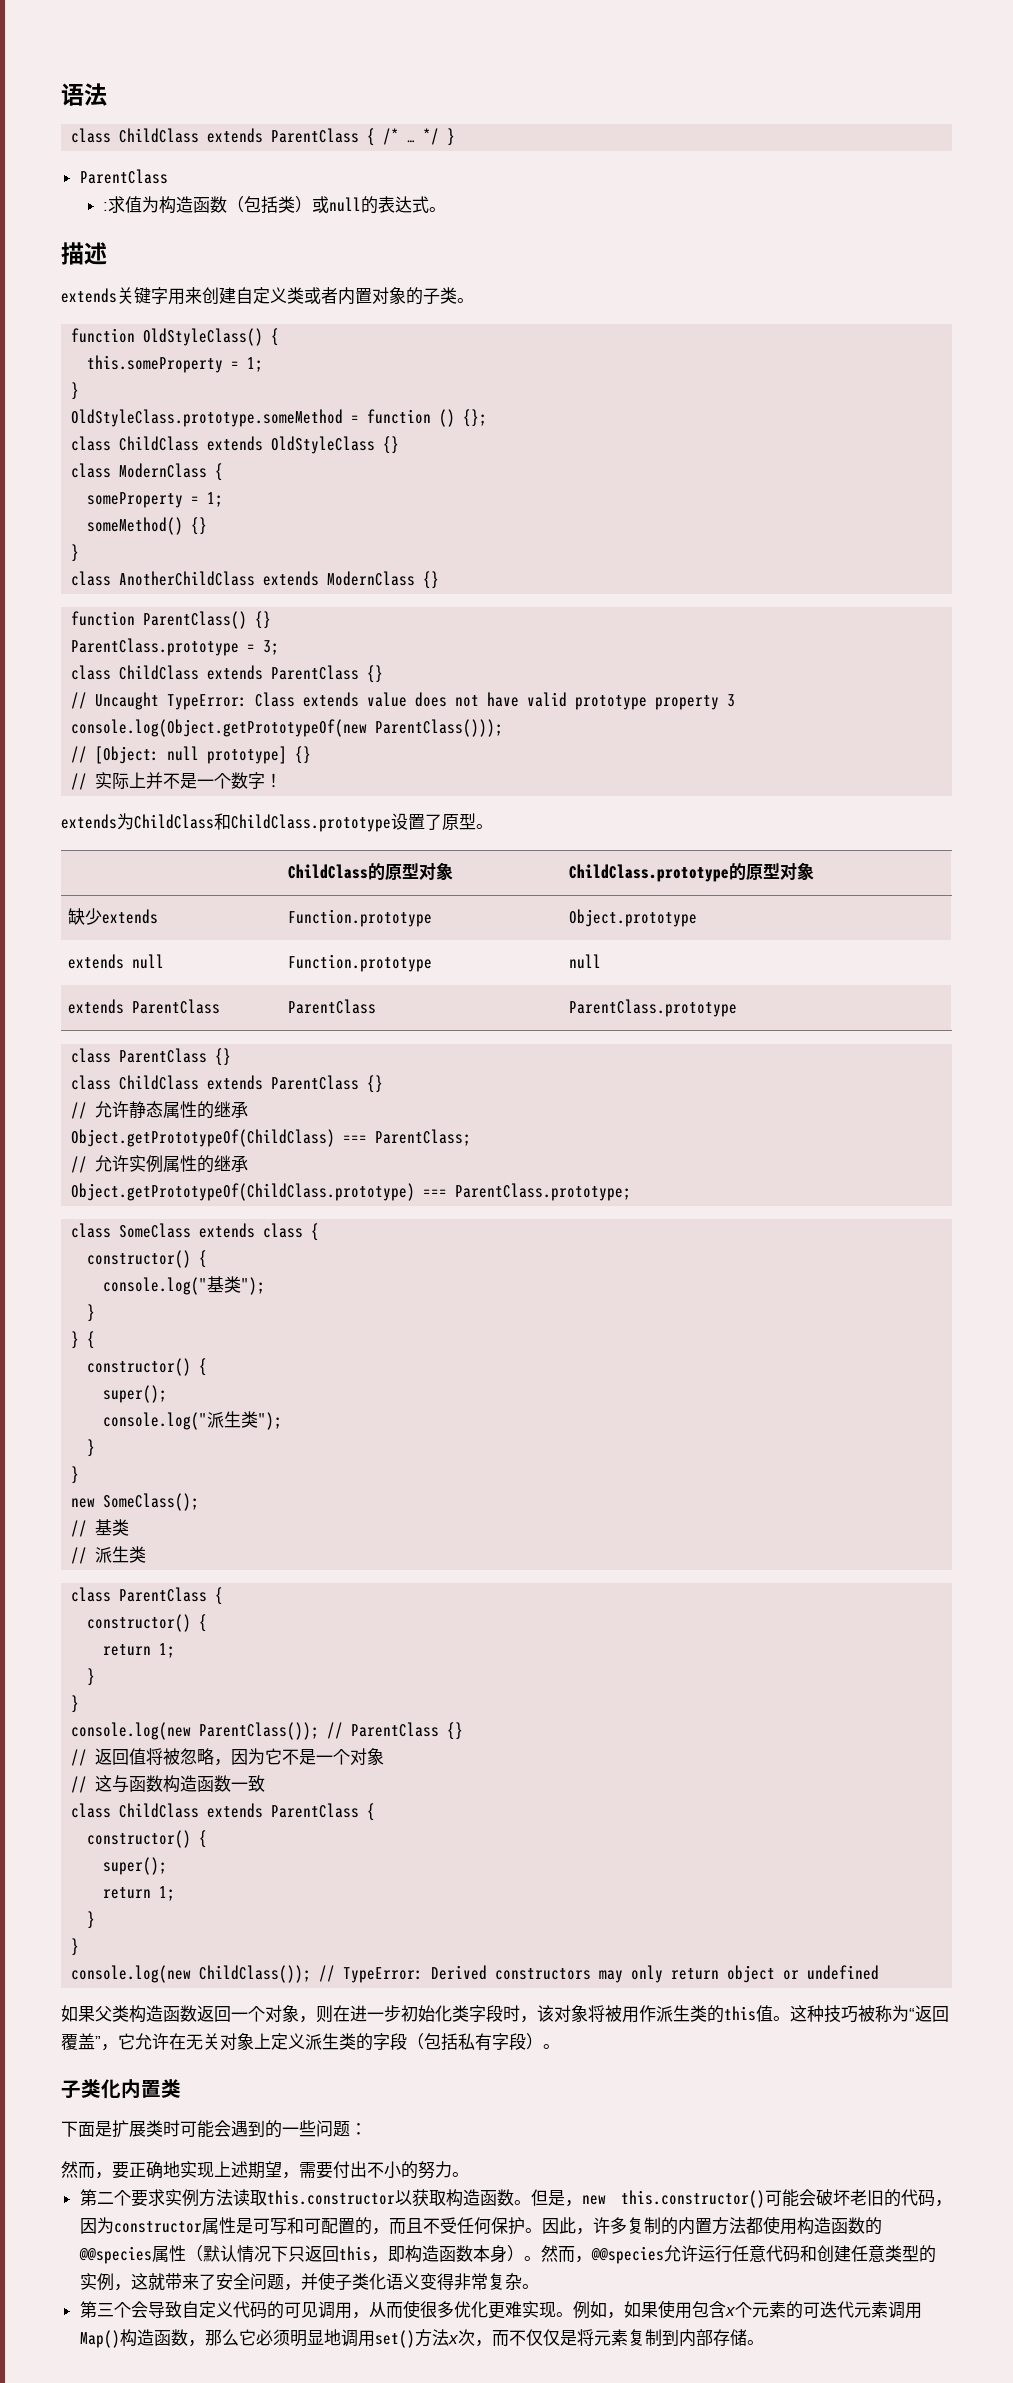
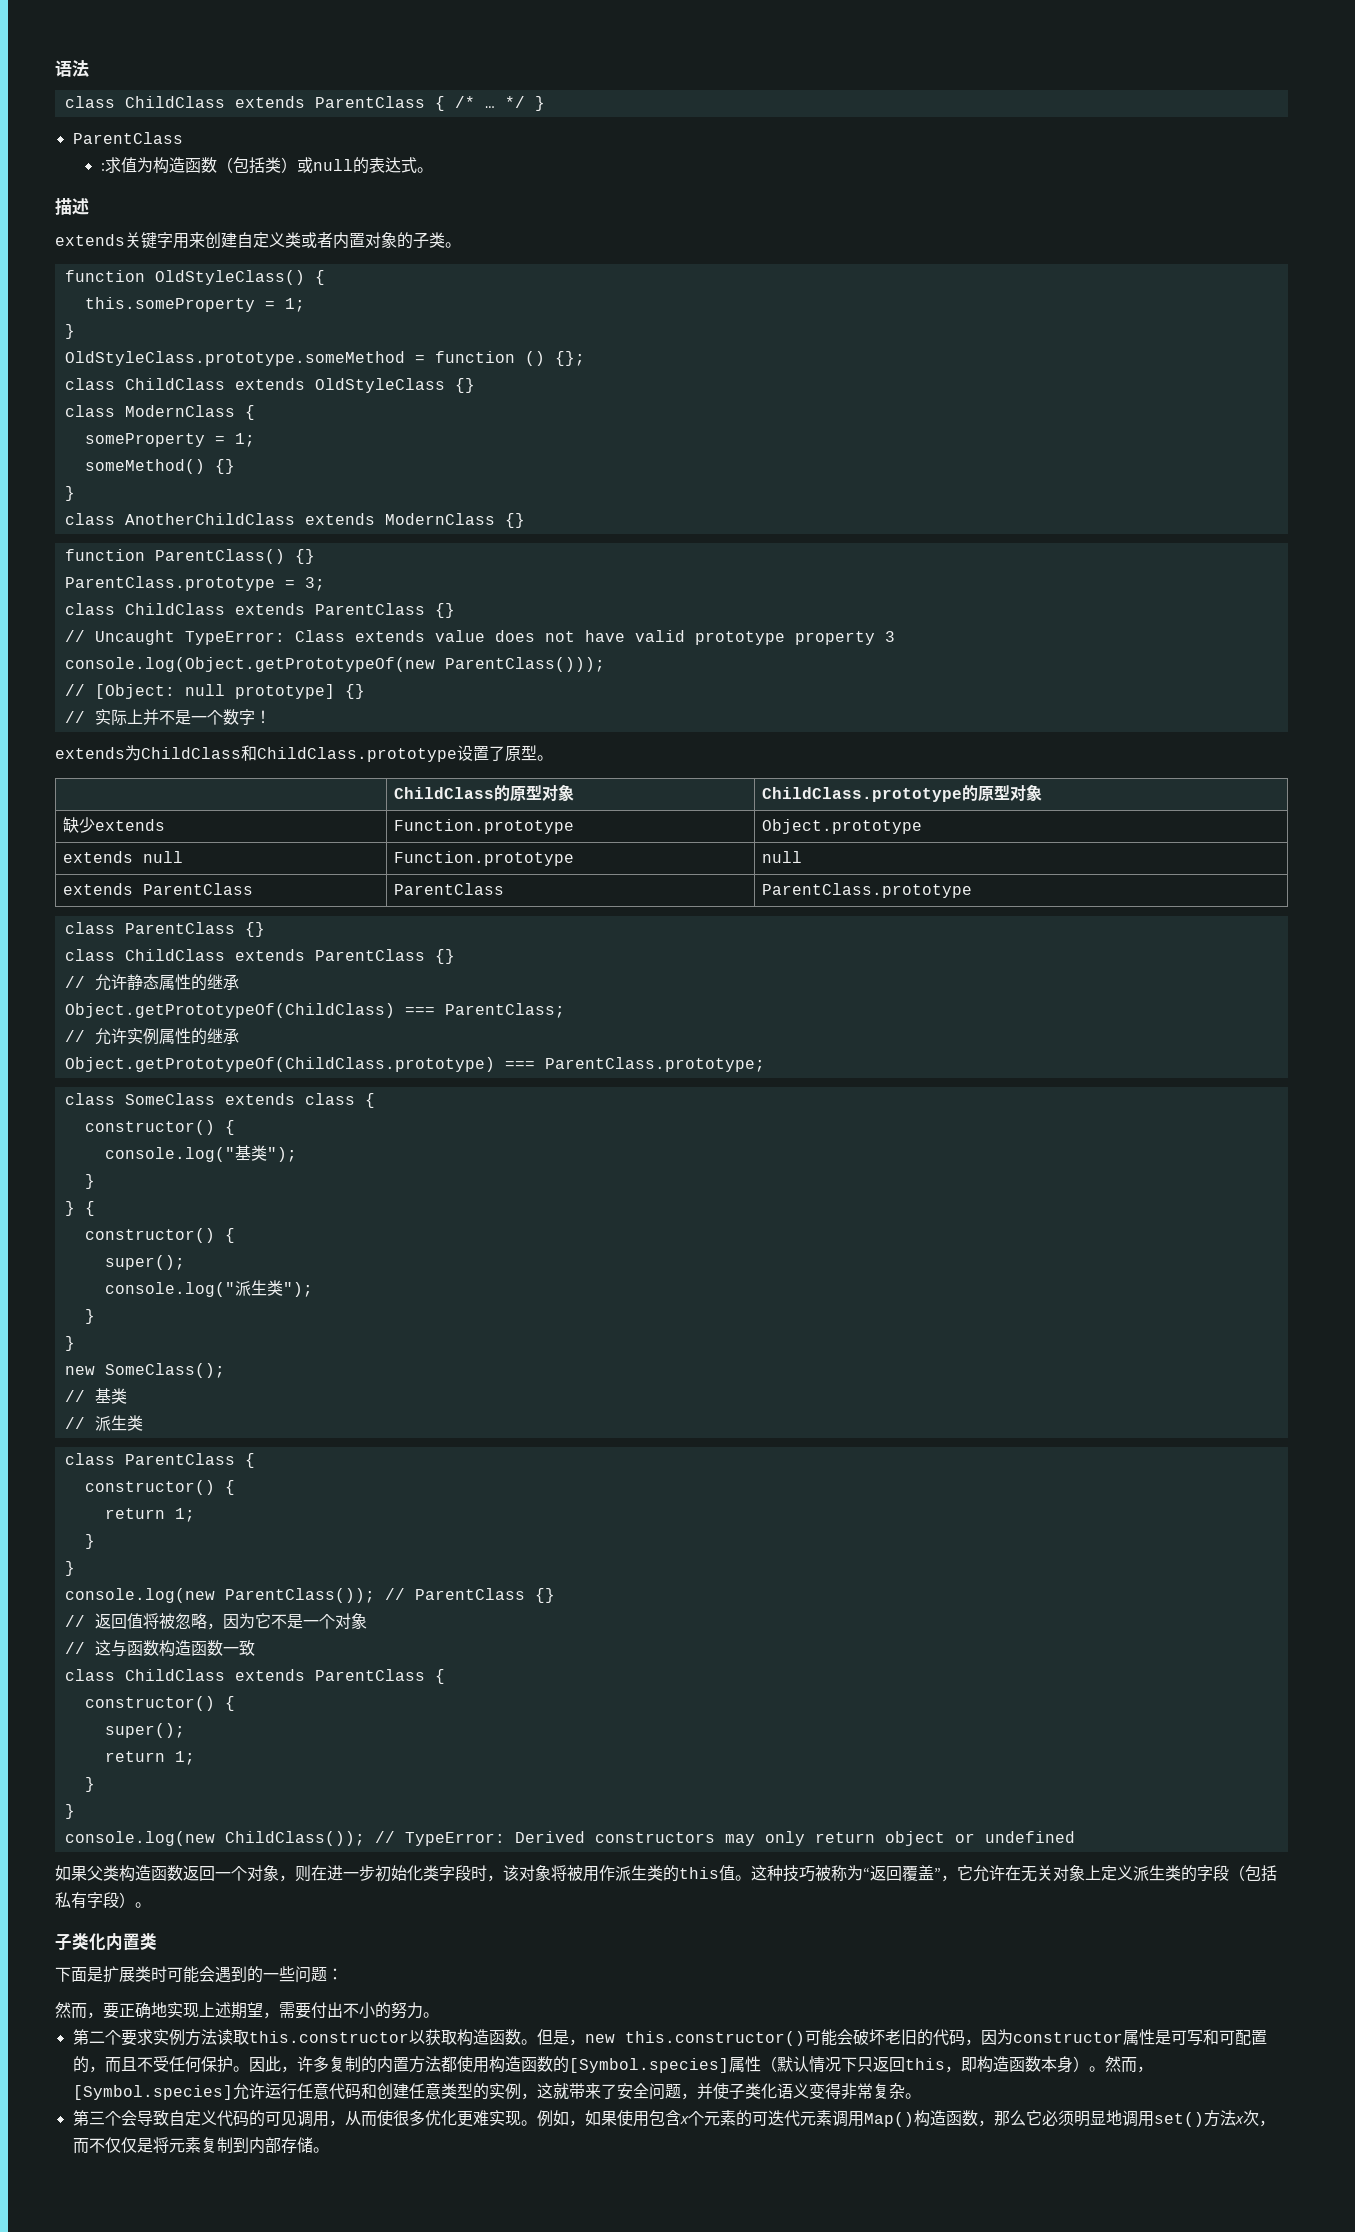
[78,2246,152,2264] @@species -> [568,2058,729,2073] [Symbol.species]
[590,2246,664,2264] @@species -> [72,2085,233,2100] [Symbol.species]

